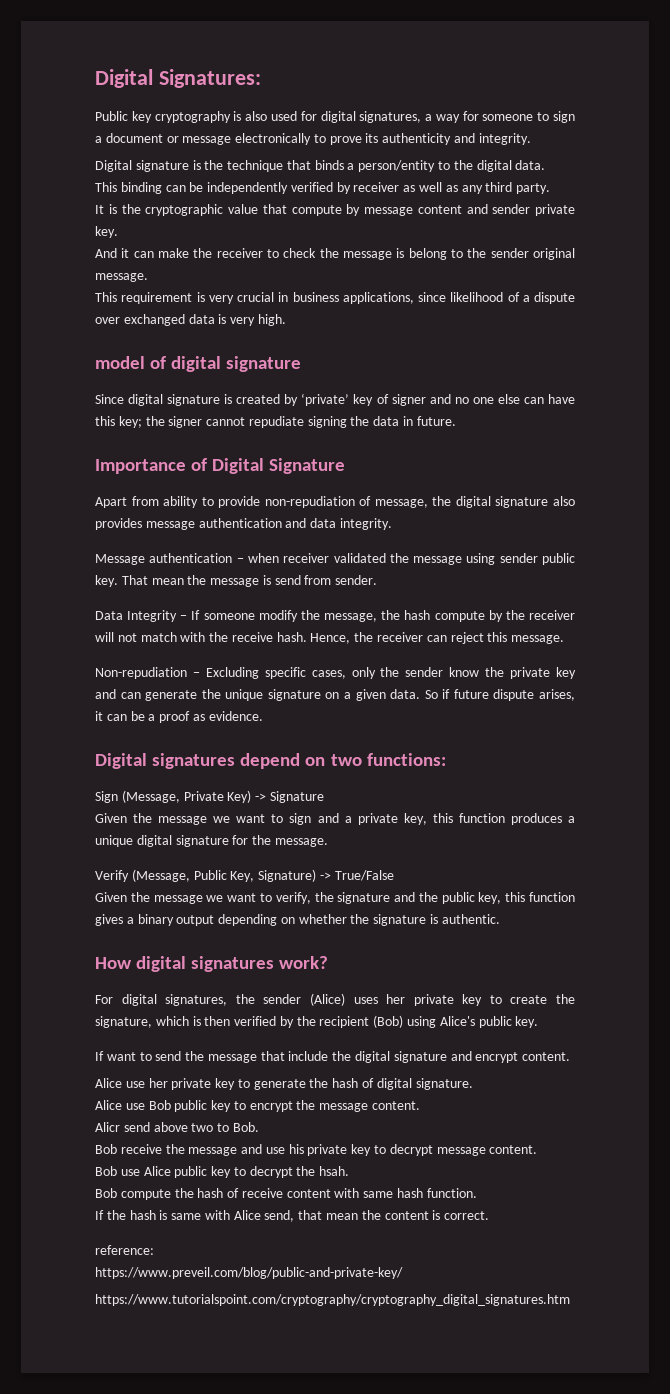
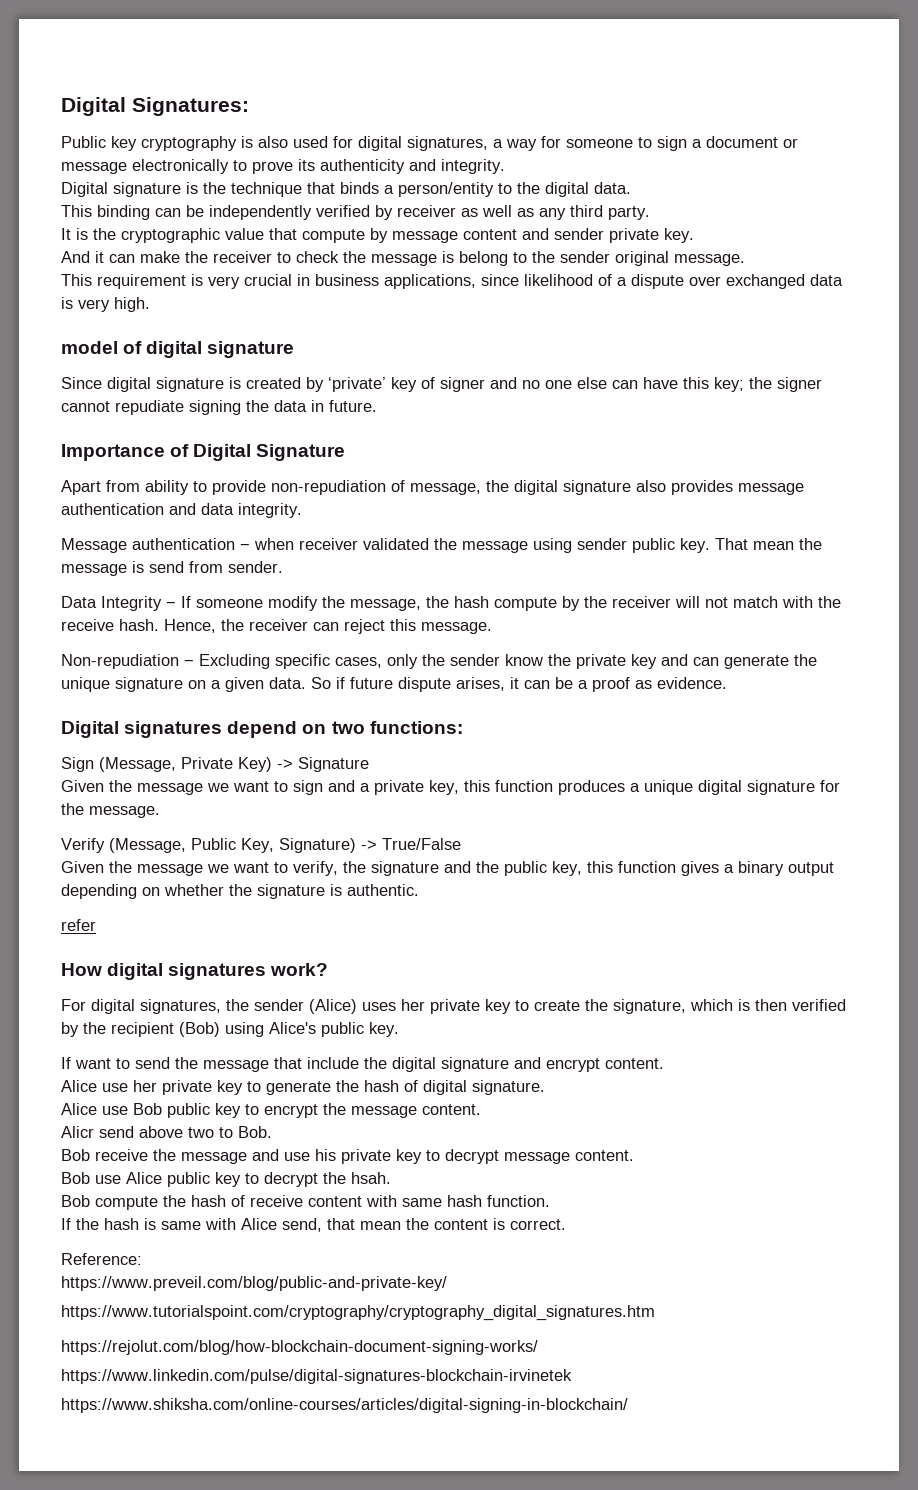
(500, 919) none -> [61,919,96,931] // refer
[95,1245,154,1255] reference: -> [61,1253,142,1265] Reference:
(570, 1300) none -> [61,1340,538,1355] [61,1369,572,1384] [61,1398,628,1413] // https://rejolut.com/blog/how-blockchain-document-signing-works/ // https://www.linkedin.com/pulse/digital-signatures-blockchain-irvinetek // https://www.shiksha.com/online-courses/articles/digital-signing-in-blockchain/

